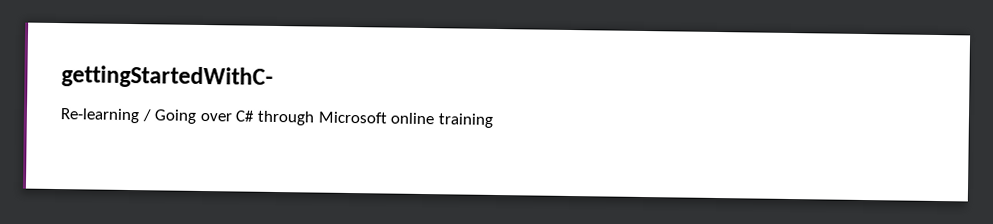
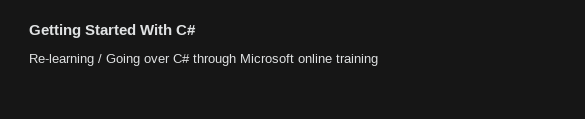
[61,65,273,89] gettingStartedWithC- -> [29,24,197,38] Getting Started With C#

